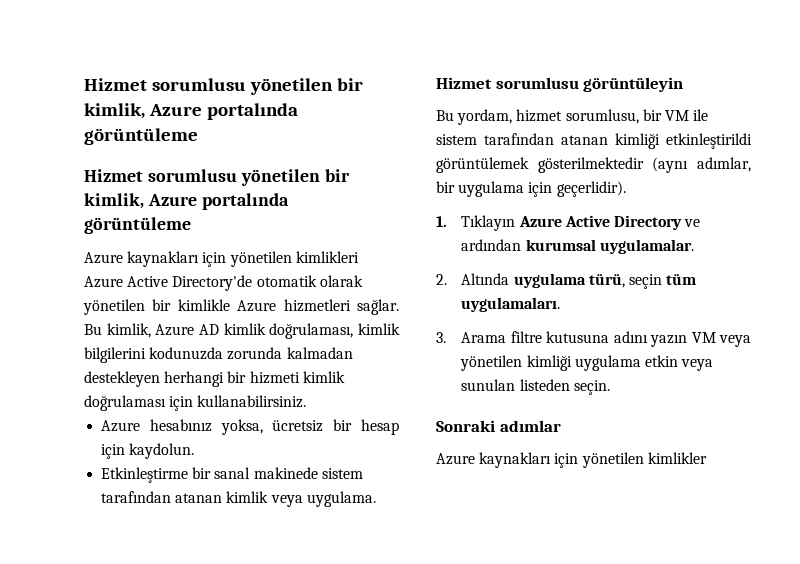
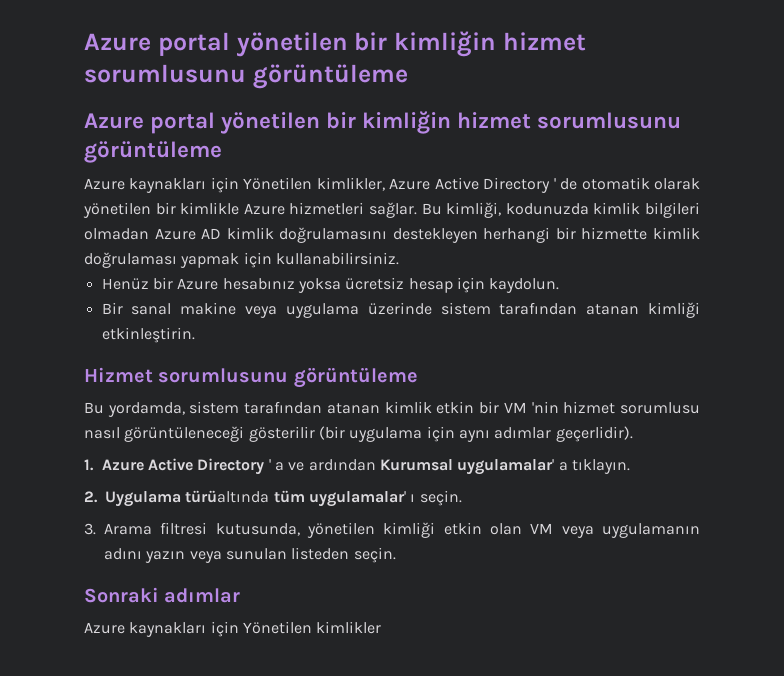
[84,78,364,95] [84,103,299,120] [84,128,198,145] [84,169,350,186] [84,193,289,210] [84,217,191,234] [84,251,359,267] [84,275,253,291] Hizmet sorumlusu yönetilen bir kimlik, Azure portalında görüntüleme // Hizmet sorumlusu yönetilen bir kimlik, Azure portalında görüntüleme // Azure kaynakları için yönetilen kimlikleri Azure Active Directory'de -> [84,31,586,57] [84,64,408,89] [84,111,682,134] [84,141,222,163] [84,177,578,193] Azure portal yönetilen bir kimliğin hizmet sorumlusunu görüntüleme // Azure portal yönetilen bir kimliğin hizmet sorumlusunu görüntüleme // Azure kaynakları için Yönetilen kimlikler, Azure Active Directory ' de
[106,323,400,339] [84,347,353,363] kimlik, Azure AD kimlik doğrulaması, kimlik bilgilerini kodunuzda zorunda kalmadan -> [446,202,701,218] [84,227,388,243] kimliği, kodunuzda kimlik bilgileri olmadan Azure AD kimlik doğrulamasını
[249,371,300,384] hizmeti -> [581,227,648,240] hizmette
(166, 403) none -> [180,253,240,268] yapmak
[101,419,399,435] [101,443,195,459] [101,467,363,483] [101,491,376,507] [436,77,684,92] [436,109,709,125] [436,133,752,149] [436,157,751,173] [436,181,553,197] Azure hesabınız yoksa, ücretsiz bir hesap için kaydolun. // Etkinleştirme bir sanal makinede sistem tarafından atanan kimlik veya uygulama. // Hizmet sorumlusu görüntüleyin // Bu yordam, hizmet sorumlusu, bir VM ile sistem tarafından atanan kimliği etkinleştirildi görüntülemek gösterilmektedir (aynı adımlar, bir uygulama için -> [101,277,560,293] [101,302,700,318] [101,327,195,343] [84,367,418,388] [84,401,701,417] [84,426,552,442] Henüz bir Azure hesabınız yoksa ücretsiz hesap için kaydolun. // Bir sanal makine veya uygulama üzerinde sistem tarafından atanan kimliği etkinleştirin. // Hizmet sorumlusunu görüntüleme // Bu yordamda, sistem tarafından atanan kimlik etkin bir VM 'nin hizmet sorumlusu nasıl görüntüleneceği gösterilir (bir uygulama için aynı adımlar
[461,215,701,231] [461,239,694,254] [436,273,697,289] [461,297,561,312] [436,331,751,347] [460,355,678,371] Tıklayın Azure Active Directory ve ardından kurumsal uygulamalar. // 2. Altında uygulama türü, seçin tüm uygulamaları. // 3. Arama filtre kutusuna adını yazın VM veya yönetilen kimliği uygulama etkin -> [101,458,630,475] [84,490,462,507] [84,522,700,538] [104,548,186,563] Azure Active Directory ' a ve ardından Kurumsal uygulamalar' a tıklayın. // 2. Uygulama türüaltında tüm uygulamalar' ı seçin. // 3. Arama filtresi kutusunda, yönetilen kimliği etkin olan VM veya uygulamanın adını yazın
[581,452,644,468] yönetilen -> [242,621,312,634] Yönetilen

